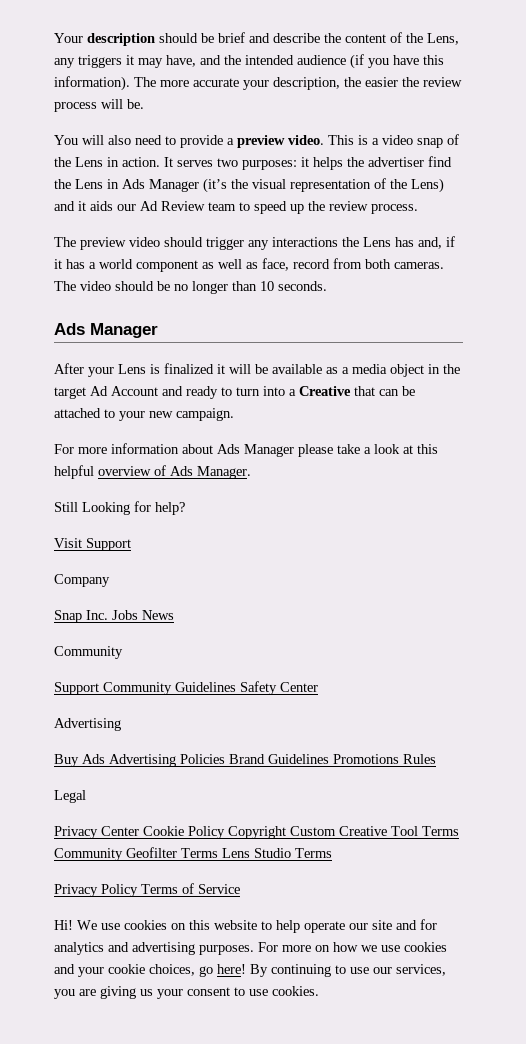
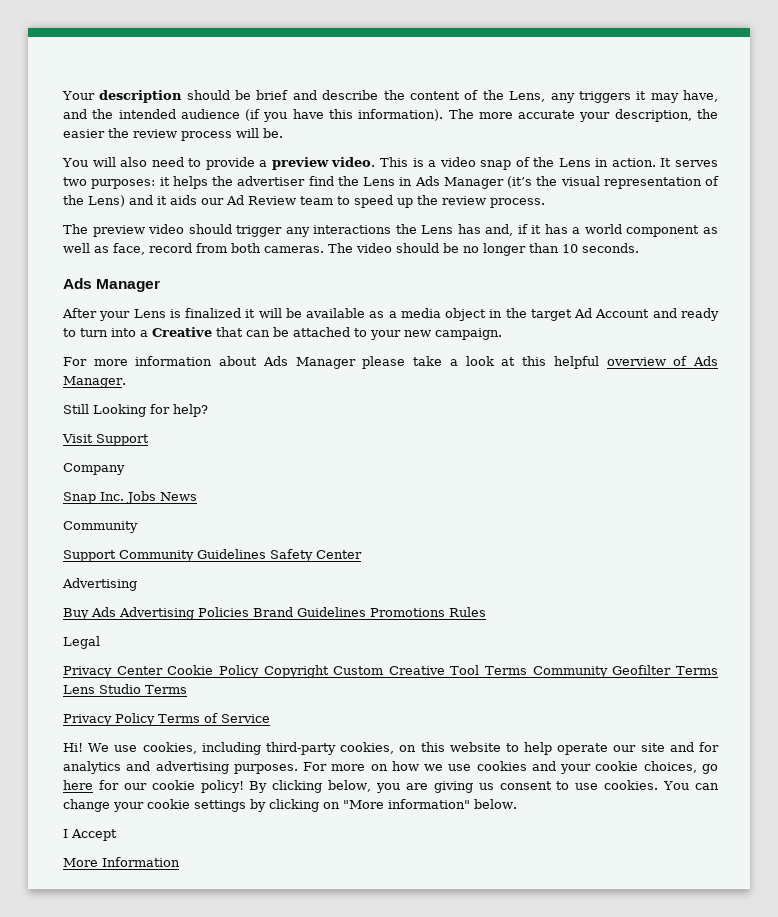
[124,920,167,930] cookies -> [142,742,395,755] cookies, including third-party cookies,
[217,964,446,977] here! By continuing to use our services, -> [63,780,372,793] here for our cookie policy! By clicking below,
[157,989,183,999] your -> (494, 786) none
(319, 991) none -> [663,781,720,790] [63,799,517,812] [63,829,117,841] [63,857,180,867] You can change your cookie settings by clicking on "More information" below. // I Accept // More Information

